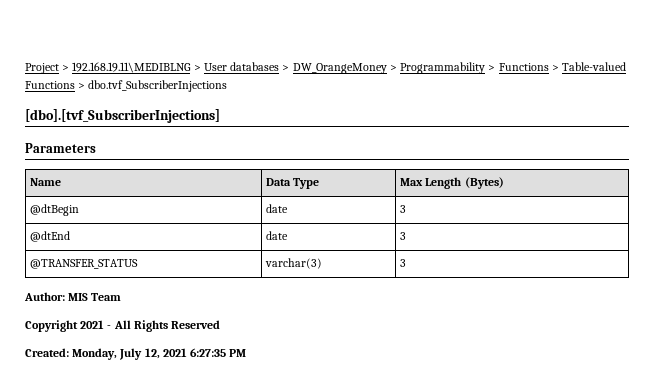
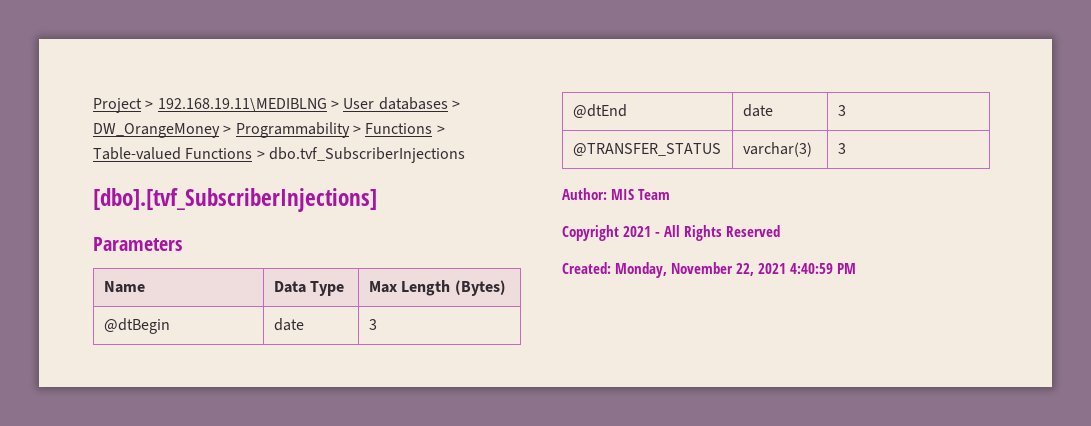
[119,348,227,360] July 12, 2021 6:27:35 -> [671,262,834,276] November 22, 2021 4:40:59

